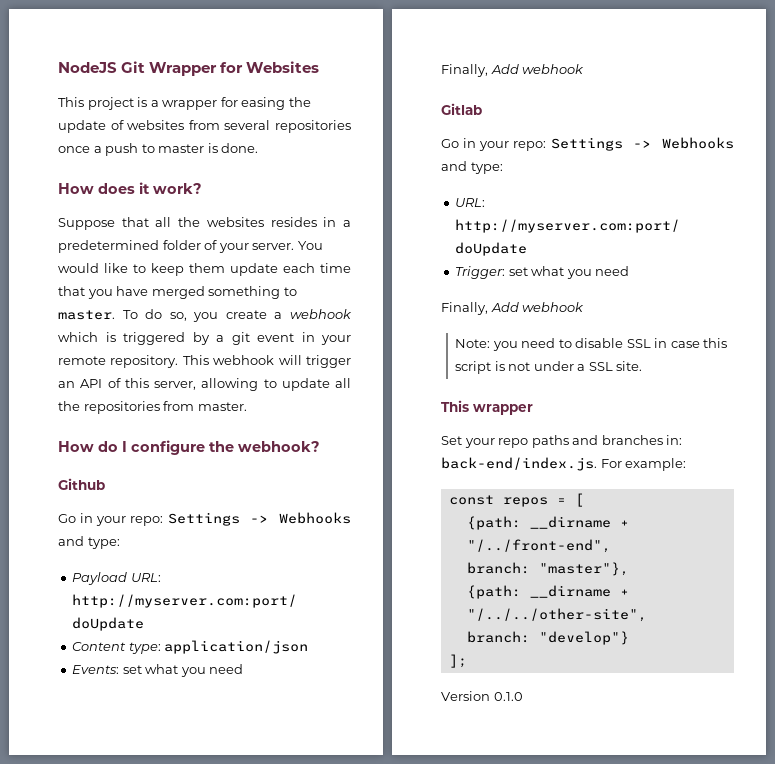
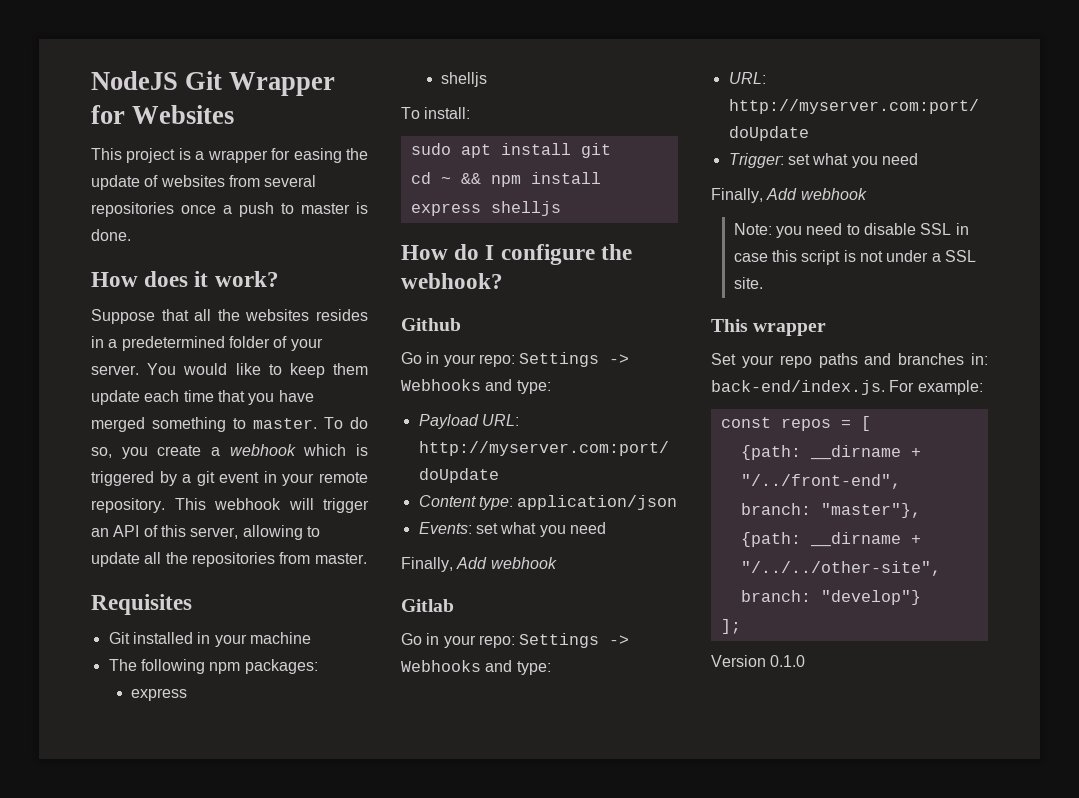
(247, 406) none -> [91,594,192,615] [108,632,311,647] [108,659,318,674] [131,688,188,701] [441,72,488,87] [401,107,471,119] [410,143,611,158] [410,172,601,187] [410,201,561,216] // Requisites // Git installed in your machine // The following npm packages: // express // shelljs // To install: // sudo apt install git // cd ~ && npm install express shelljs

